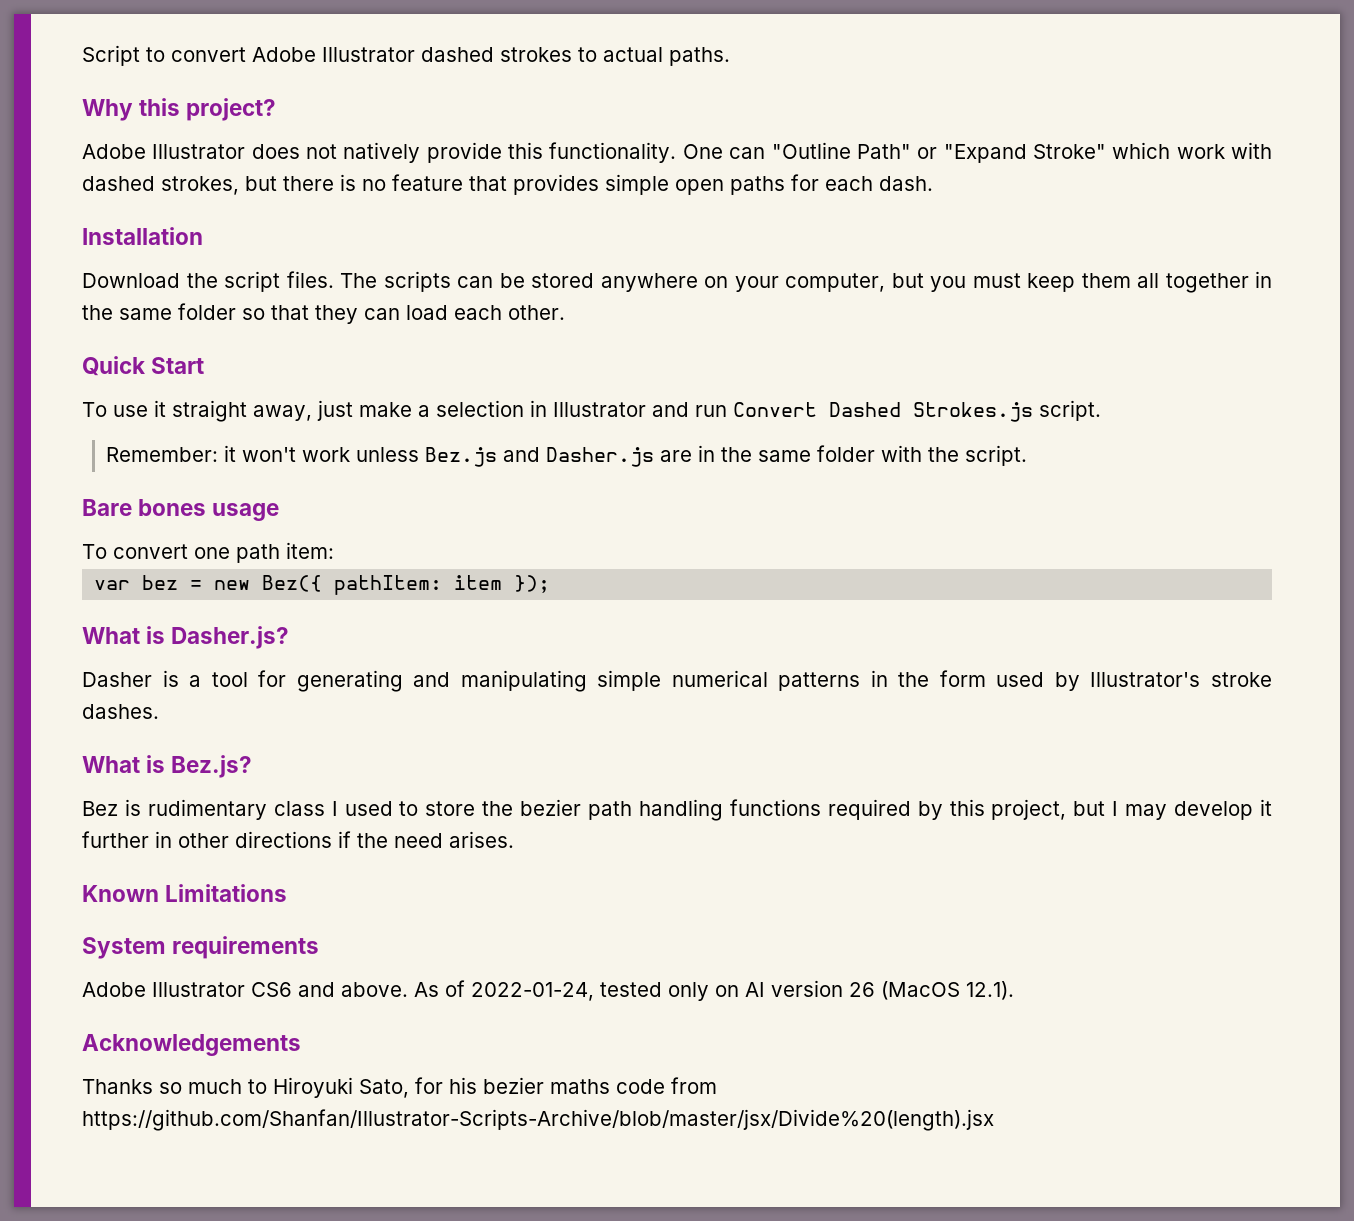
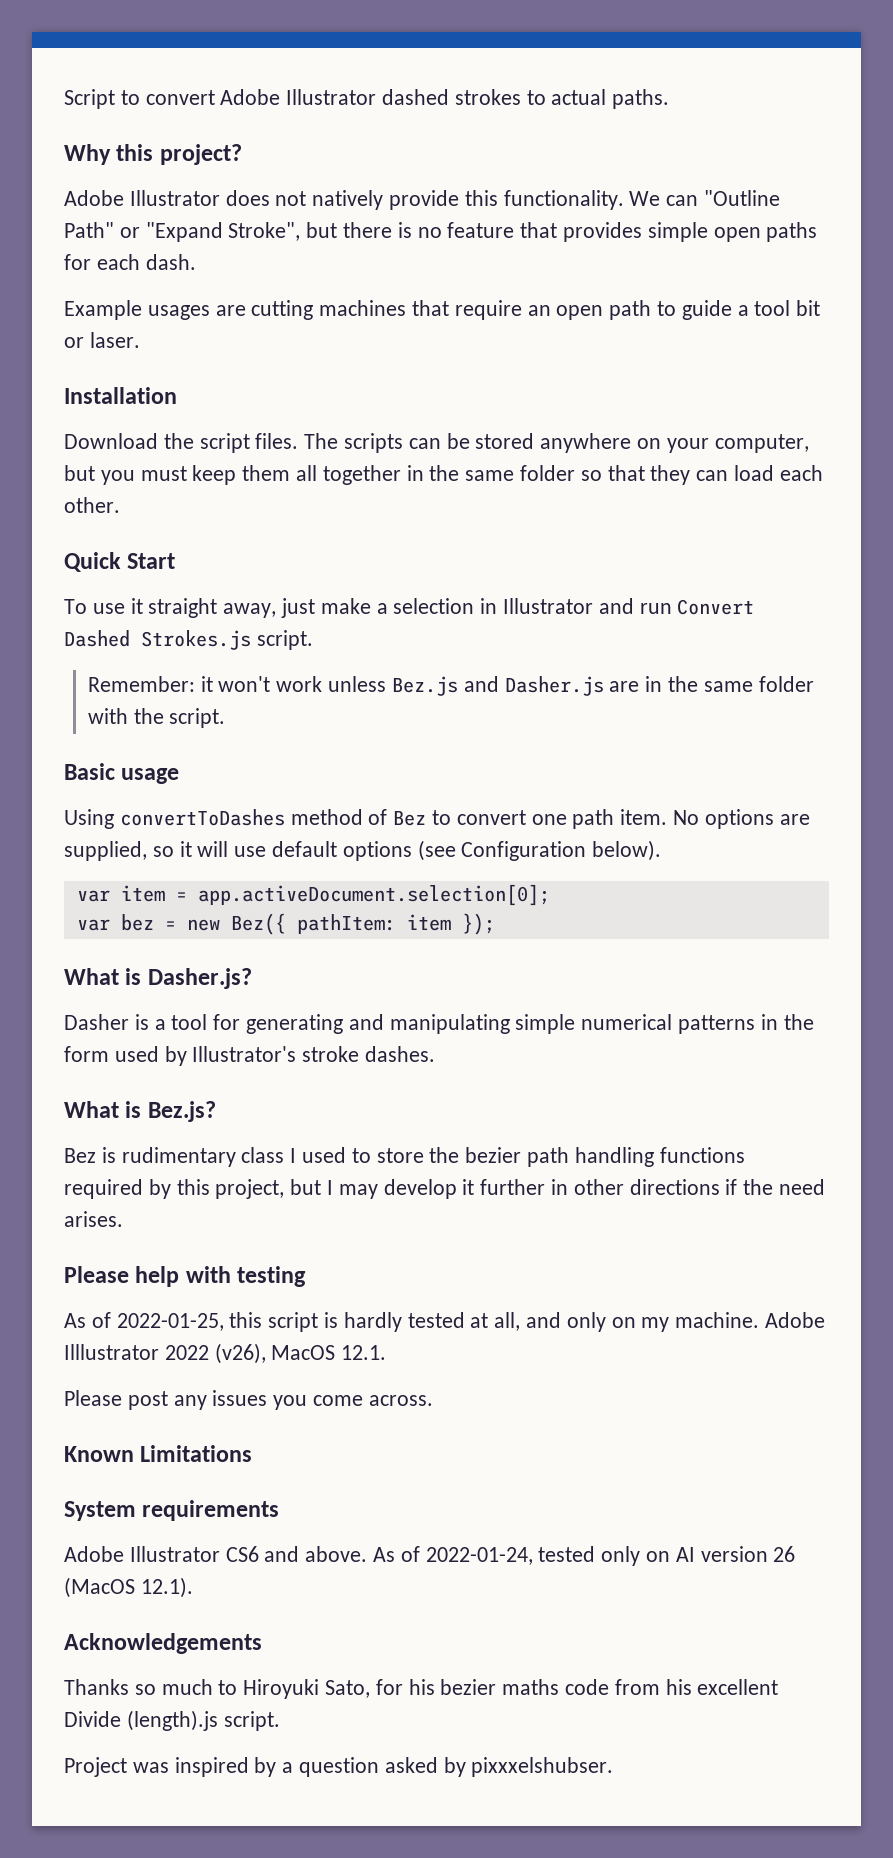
[682,144,723,159] One -> [629,191,661,206] We
[1032,142,1272,159] [82,176,239,195] Stroke" which work with dashed strokes, -> [228,222,301,241] Stroke",
(933, 183) none -> [64,300,821,320] [64,332,140,348] // Example usages are cutting machines that require an open path to guide a tool bit or laser.
[82,499,207,516] Bare bones -> [64,763,115,780] Basic
[82,542,334,563] To convert one path item: -> [64,809,810,829] [64,840,662,861] [76,884,550,906] Using convertToDashes method of Bez to convert one path item. No options are supplied, so it will use default options (see Configuration below). // var item = app.activeDocument.selection[0];
(514, 839) none -> [64,1266,307,1287] [64,1312,826,1332] [64,1343,387,1364] [64,1390,433,1410] // Please help with testing // As of 2022-01-25, this script is hardly tested at all, and only on my machine. Adobe Illlustrator 2022 (v26), MacOS 12.1. // Please post any issues you come across.
[82,1109,994,1131] https://github.com/Shanfan/Illustrator-Scripts-Archive/blob/master/jsx/Divide%20(length).jsx -> [665,1679,779,1695] [64,1710,280,1731] [64,1757,614,1777] his excellent Divide (length).js script. // Project was inspired by a question asked by pixxxelshubser.

